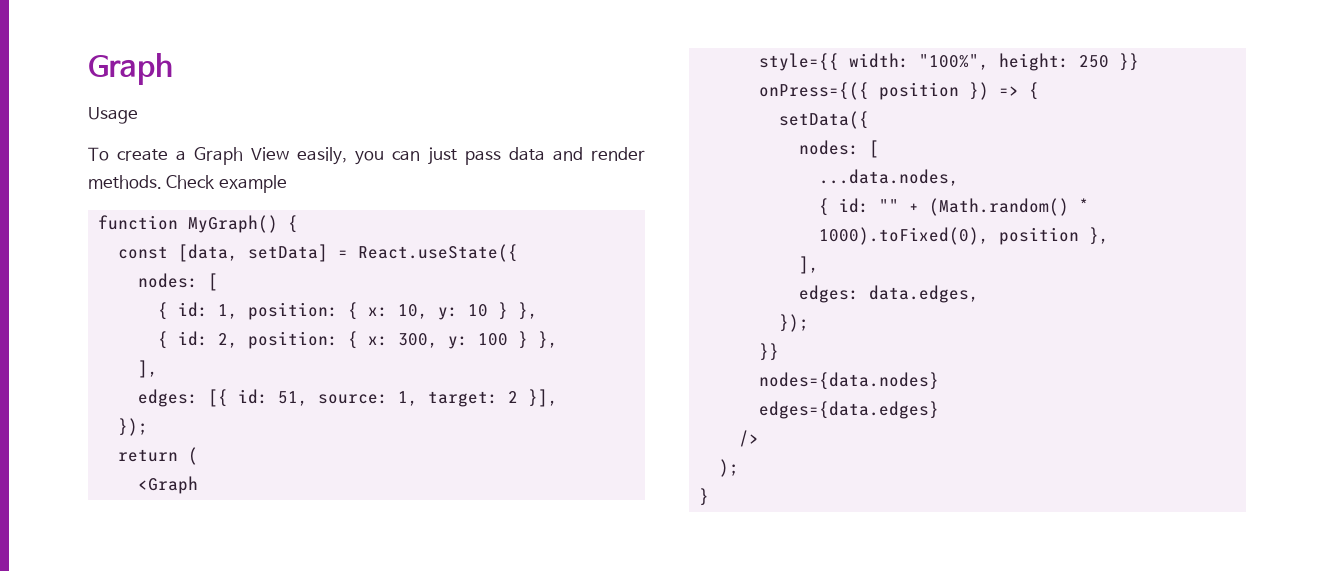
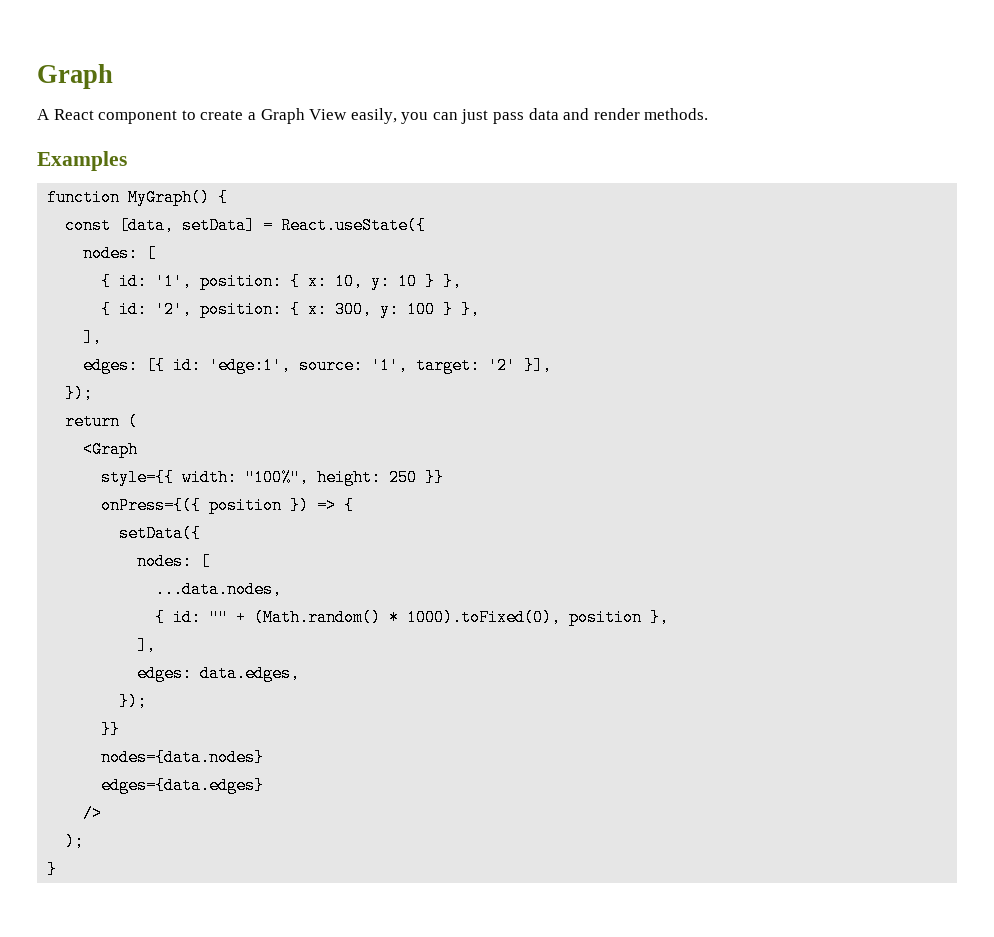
[88,107,138,124] [88,147,109,161] Usage // To -> [37,109,196,124] A React component to
[166,175,287,193] Check example -> [37,151,127,171] // Examples
[217,304,238,319] 1, -> [155,273,193,290] '1',
[217,333,238,348] 2, -> [155,301,193,318] '2',
[277,391,518,407] 51, source: 1, target: 2 -> [209,357,517,374] 'edge:1', source: '1', target: '2'

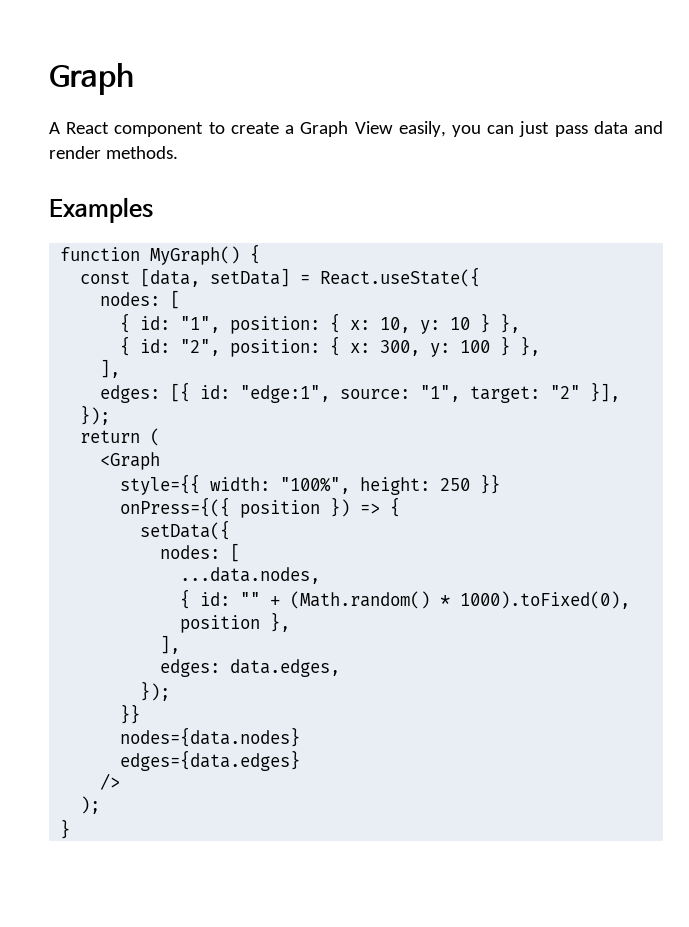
[155,273,193,290] '1', -> [180,316,221,333] "1",
[155,301,193,318] '2', -> [180,339,221,356] "2",
[209,357,517,374] 'edge:1', source: '1', target: '2' -> [240,385,581,403] "edge:1", source: "1", target: "2"

